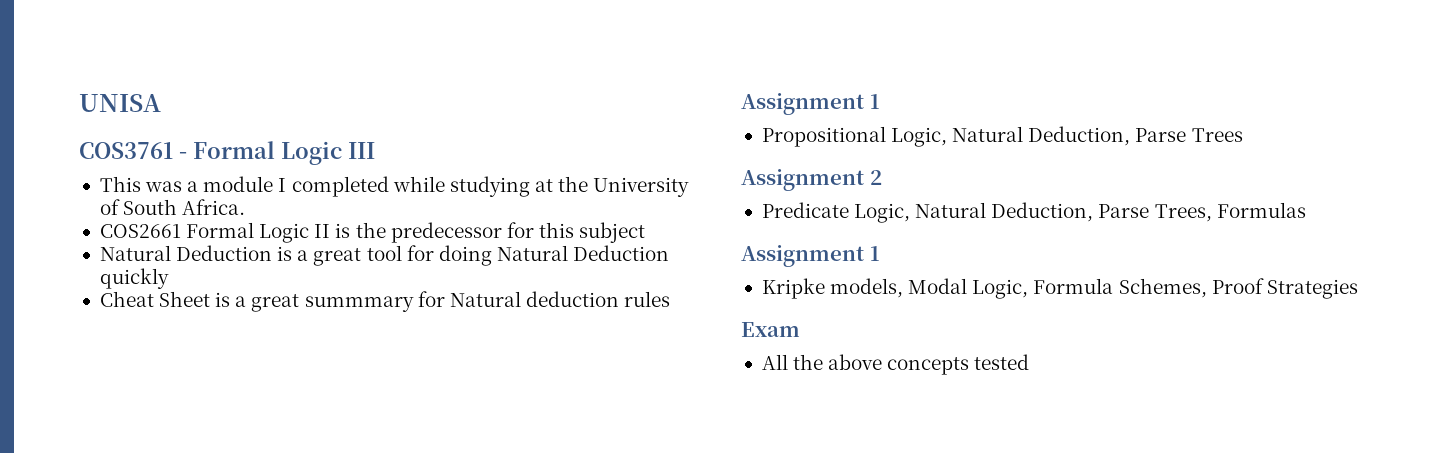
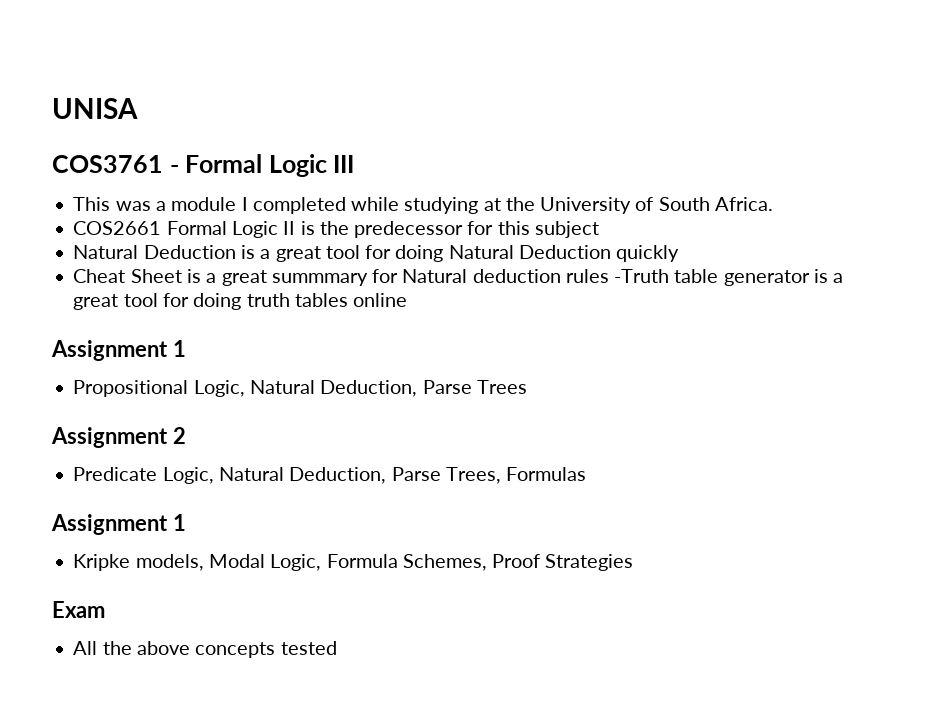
(671, 299) none -> [614,269,844,286] [73,293,408,310] -Truth table generator is a great tool for doing truth tables online

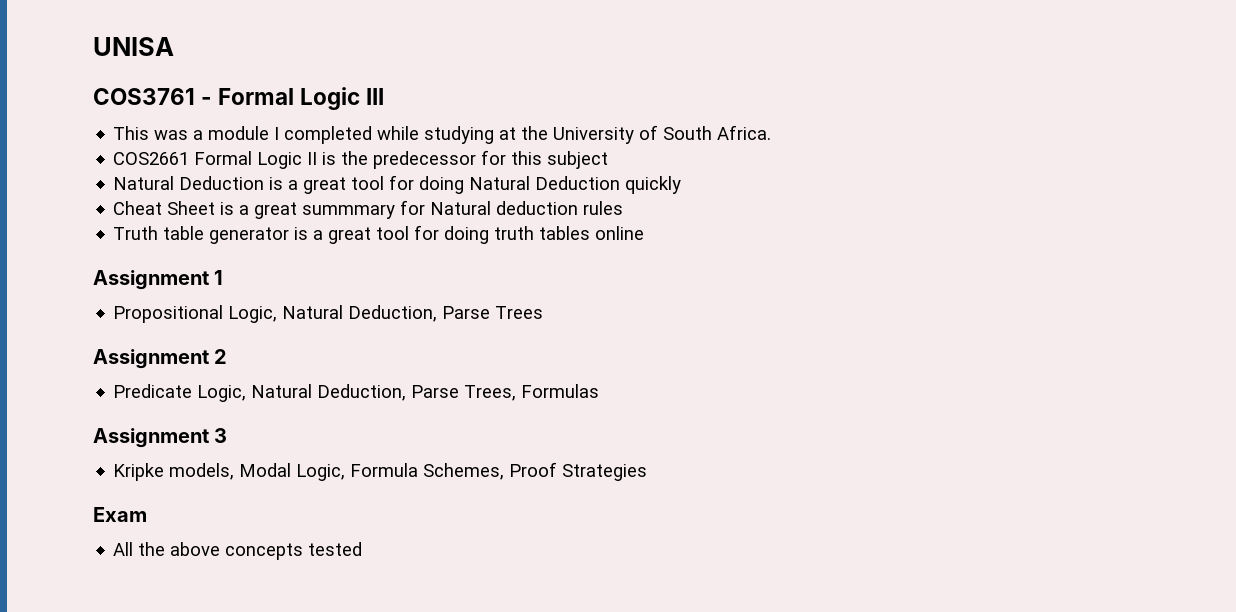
[614,269,670,283] -Truth -> [113,226,159,240] // Truth
[172,514,186,531] 1 -> [214,428,228,443] 3

